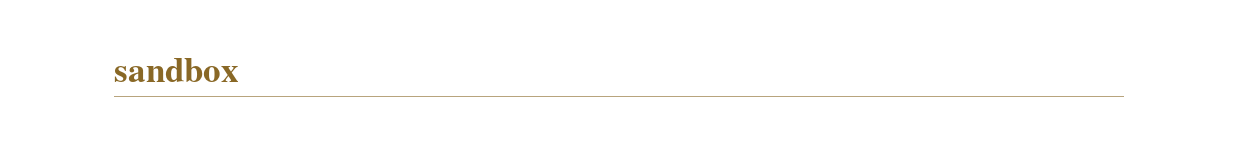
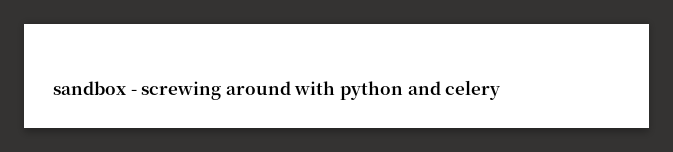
(239, 70) none -> [130,80,501,100] - screwing around with python and celery

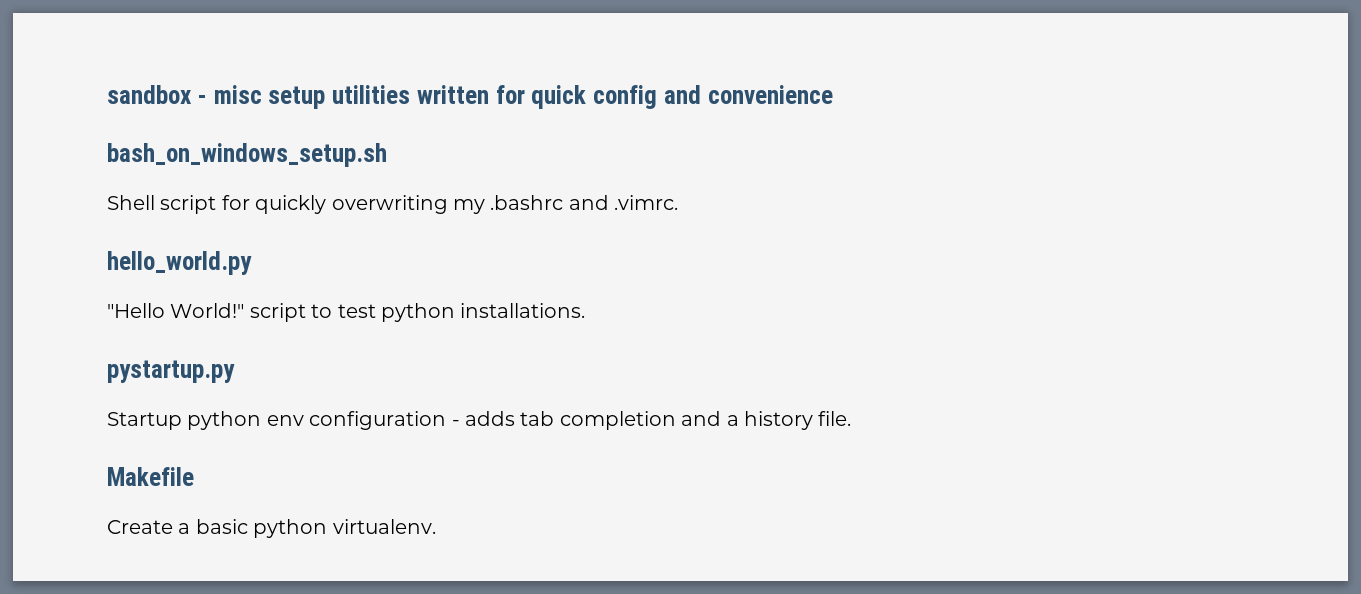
[141,80,501,100] screwing around with python and celery -> [213,85,833,109] [107,143,387,167] [107,195,679,214] [107,251,252,275] [107,303,586,322] [107,360,235,383] [107,411,852,430] [107,467,194,486] [107,519,436,538] misc setup utilities written for quick config and convenience // bash_on_windows_setup.sh // Shell script for quickly overwriting my .bashrc and .vimrc. // hello_world.py // "Hello World!" script to test python installations. // pystartup.py // Startup python env configuration - adds tab completion and a history file. // Makefile // Create a basic python virtualenv.

